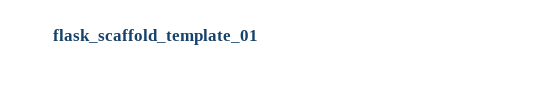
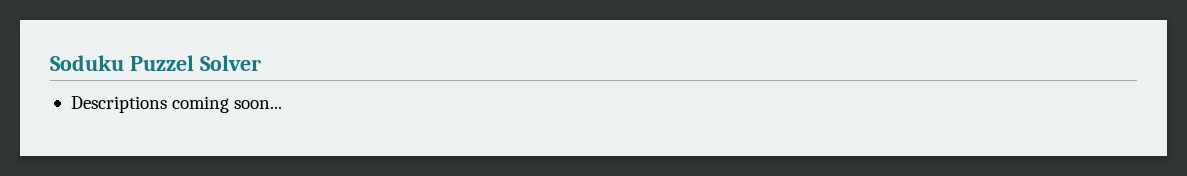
[53,29,258,45] flask_scaffold_template_01 -> [50,55,261,71] [70,96,283,113] Soduku Puzzel Solver // Descriptions coming soon...

